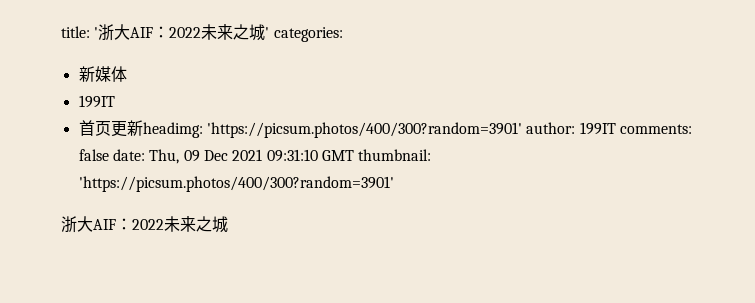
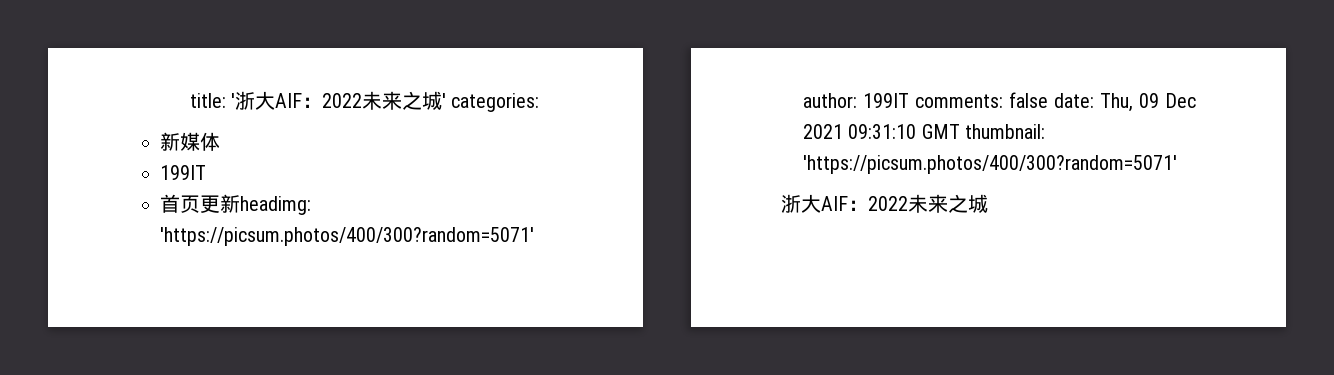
[206,122,522,138] 'https://picsum.photos/400/300?random=3901' -> [160,227,534,246] 'https://picsum.photos/400/300?random=5071'
[78,176,394,192] 'https://picsum.photos/400/300?random=3901' -> [803,155,1177,174] 'https://picsum.photos/400/300?random=5071'

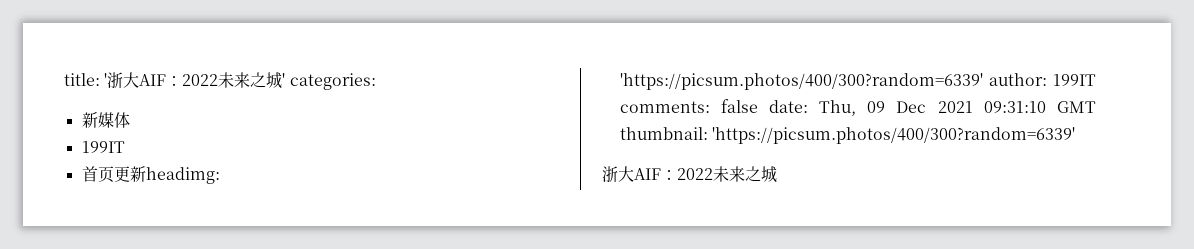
[160,227,534,246] 'https://picsum.photos/400/300?random=5071' -> [619,73,983,90] 'https://picsum.photos/400/300?random=6339'
[803,155,1177,174] 'https://picsum.photos/400/300?random=5071' -> [711,127,1075,144] 'https://picsum.photos/400/300?random=6339'

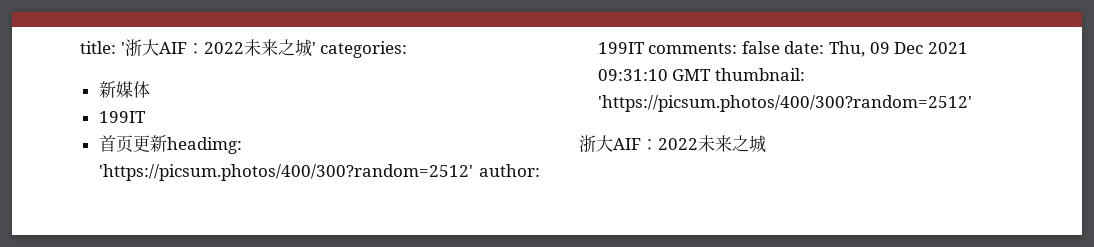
[619,73,983,90] 'https://picsum.photos/400/300?random=6339' -> [98,164,473,181] 'https://picsum.photos/400/300?random=2512'
[711,127,1075,144] 'https://picsum.photos/400/300?random=6339' -> [597,95,972,112] 'https://picsum.photos/400/300?random=2512'

